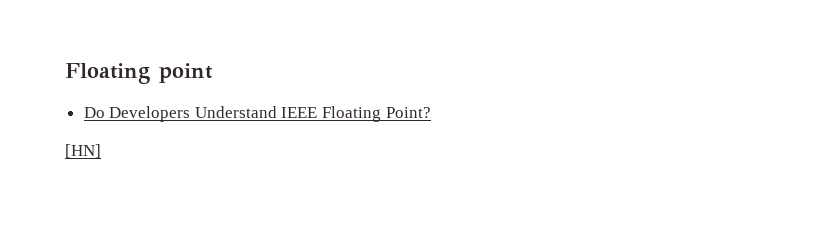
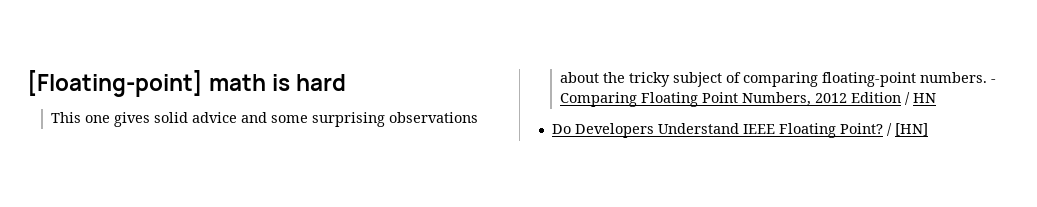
[65,63,213,84] Floating point -> [27,70,347,97] [51,112,479,127] [560,72,997,87] [560,92,937,107] [Floating-point] math is hard // This one gives solid advice and some surprising observations about the tricky subject of comparing floating-point numbers. - Comparing Floating Point Numbers, 2012 Edition / HN
(431, 112) // -> [886,123,892,136] /

